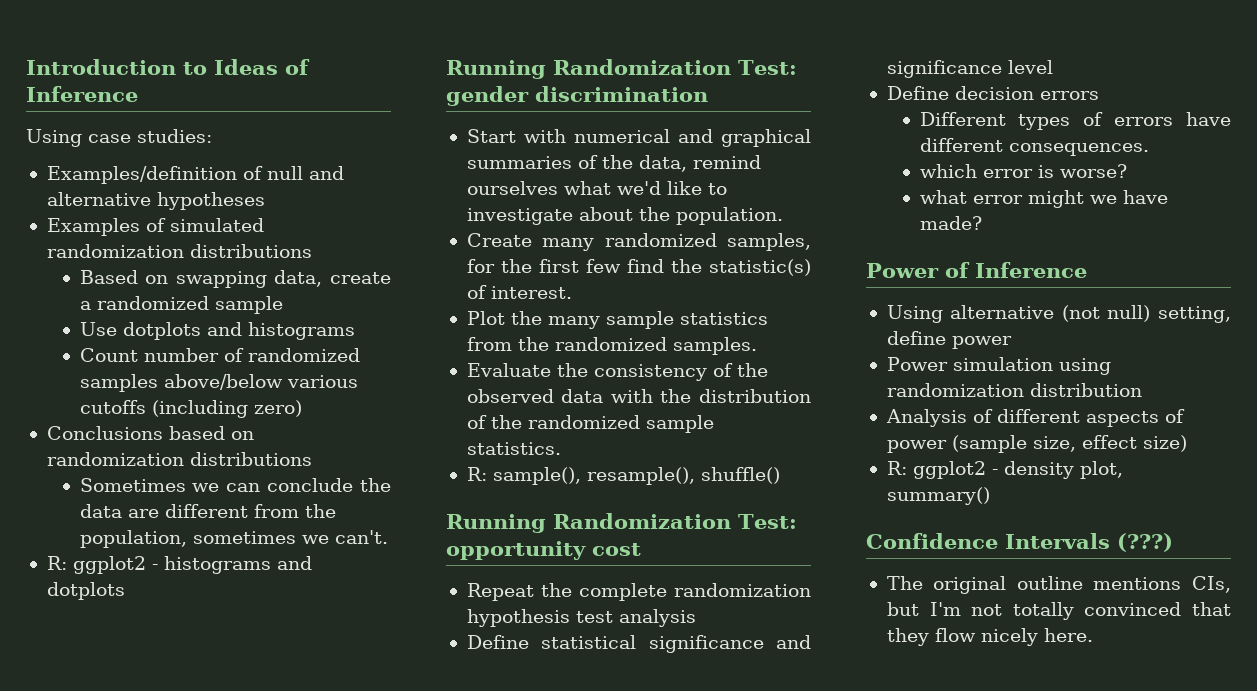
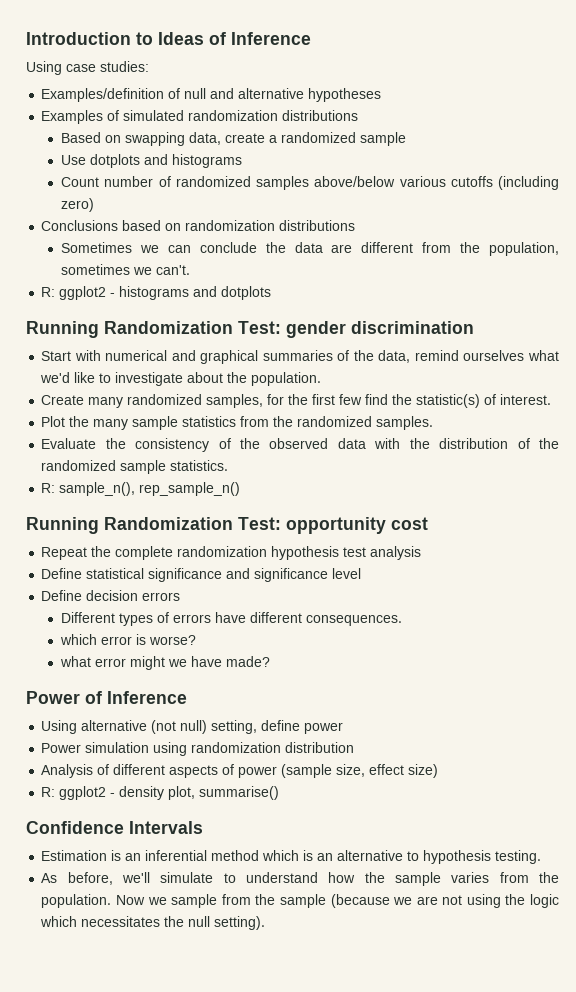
[492,467,780,485] sample(), resample(), shuffle() -> [59,482,241,496] sample_n(), rep_sample_n()
[886,487,990,505] summary() -> [199,786,280,800] summarise()
[1117,533,1173,552] [886,576,1231,594] [886,602,1231,620] [886,628,1093,646] (???) // The original outline mentions CIs, but I'm not totally convinced that they flow nicely here. -> [41,850,542,864] [41,872,559,886] [41,894,560,908] [40,916,266,930] // Estimation is an inferential method which is an alternative to hypothesis testing. // As before, we'll simulate to understand how the sample varies from the population. Now we sample from the sample (because we are not using the logic which necessitates the null setting).

